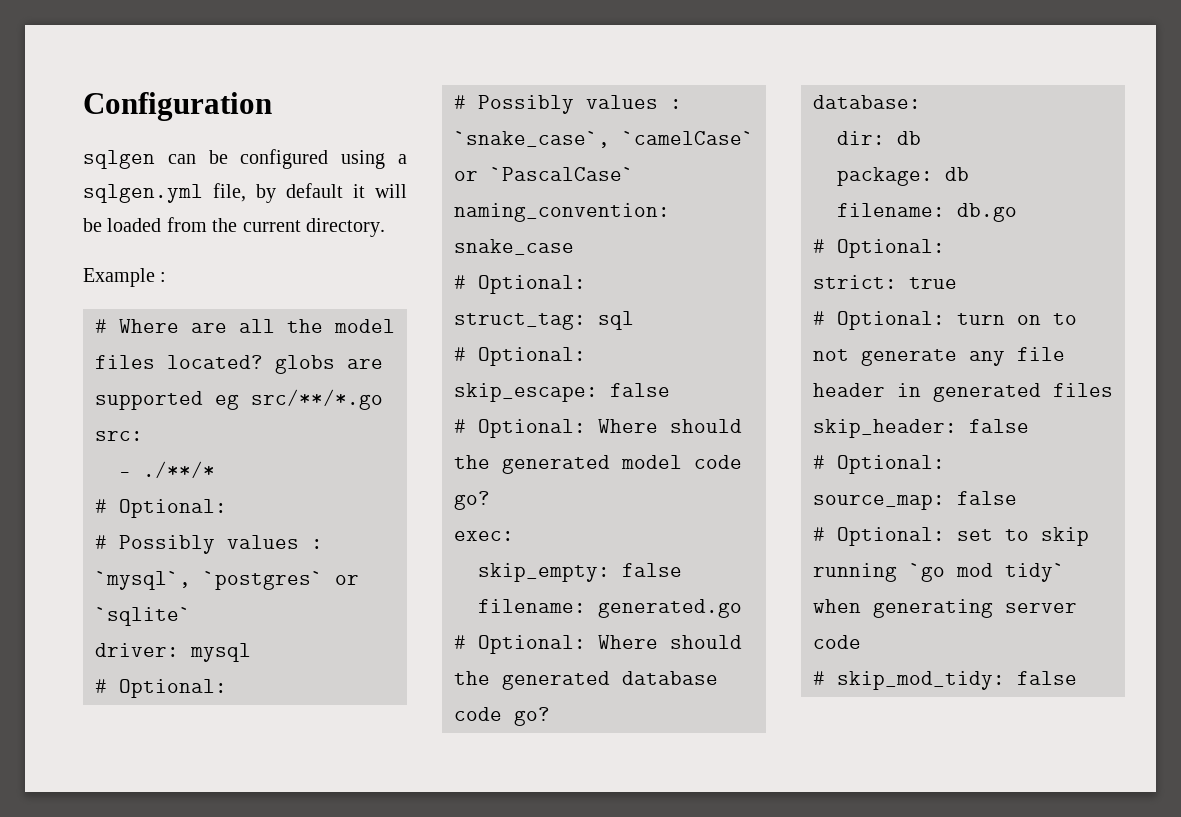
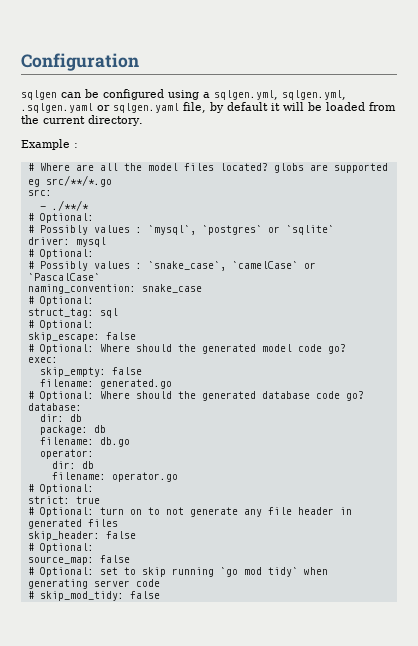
[83,184,203,203] sqlgen.yml -> [214,90,346,100] [21,103,179,113] sqlgen.yml, sqlgen.yml, .sqlgen.yaml or sqlgen.yaml
(1017, 212) none -> [39,449,94,459] [51,461,94,469] [51,472,178,482] // operator: // dir: db // filename: operator.go

